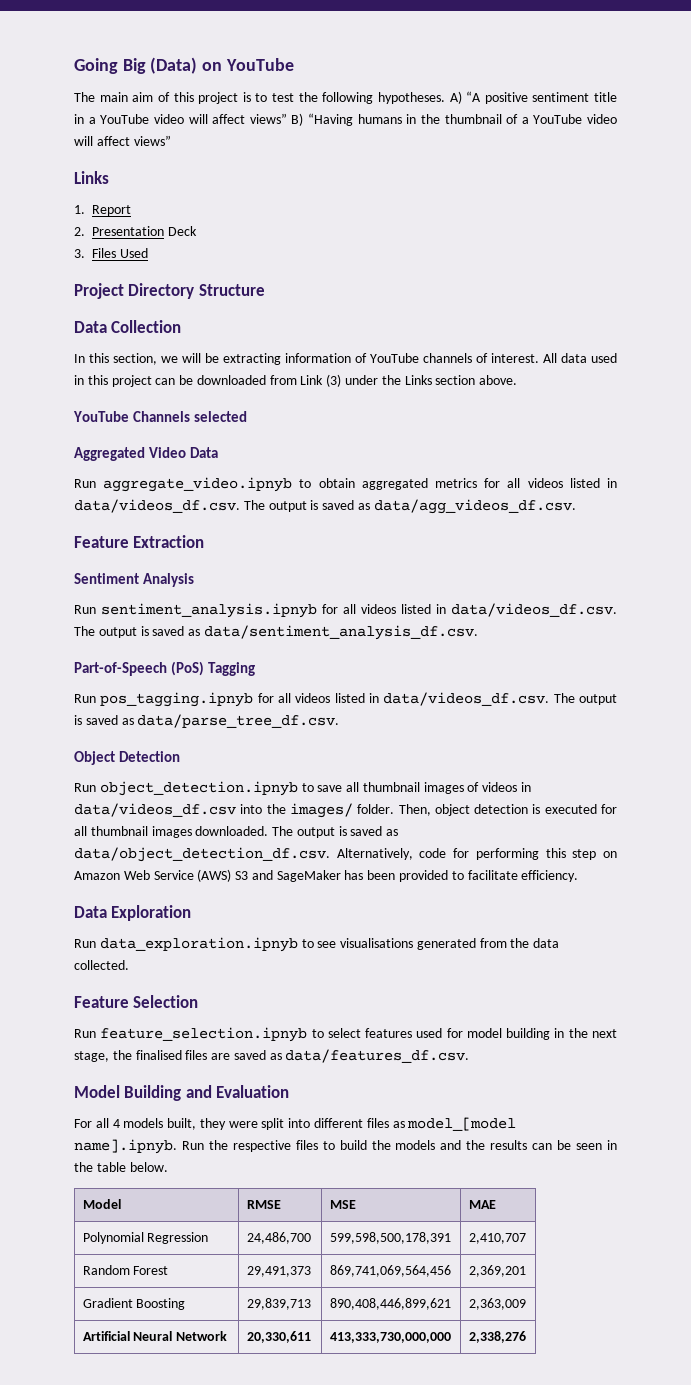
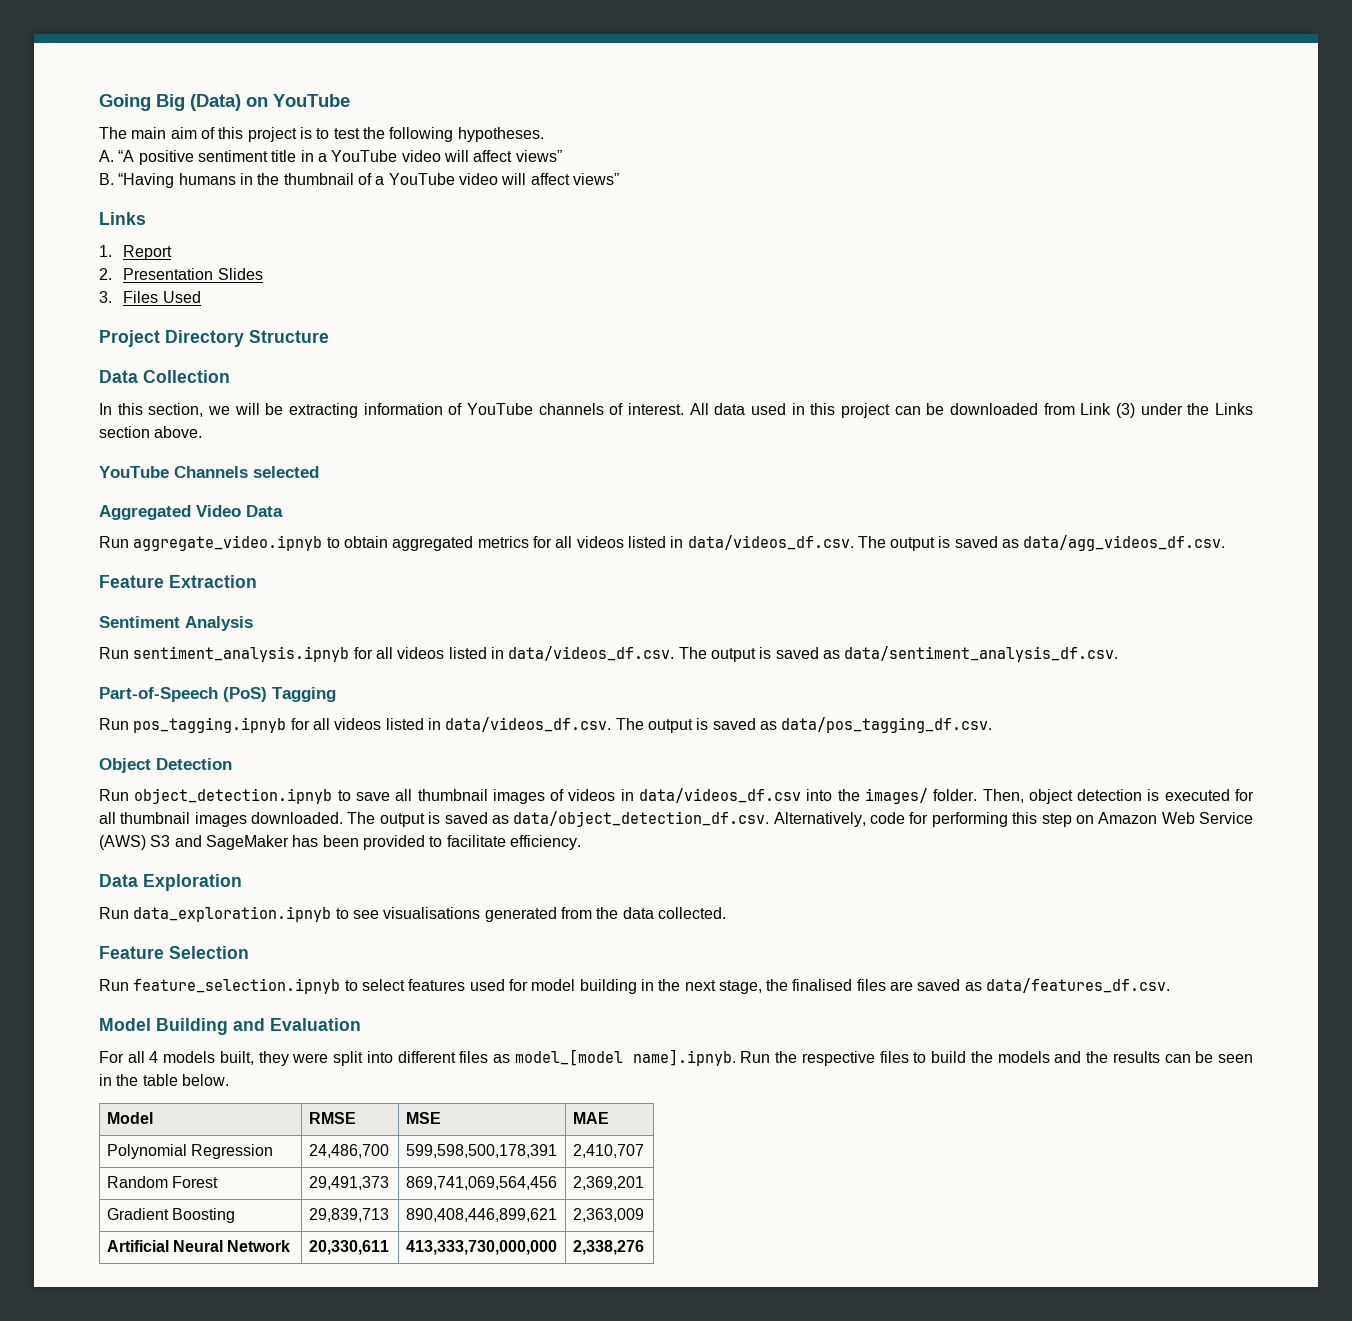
[449,91,462,104] A) -> [99,150,114,162] // A.
[291,113,304,126] B) -> [99,173,114,185] // B.
[168,226,198,236] Deck -> [217,268,263,280] Slides
[137,714,340,728] data/parse_tree_df.csv. -> [781,717,993,733] data/pos_tagging_df.csv.

